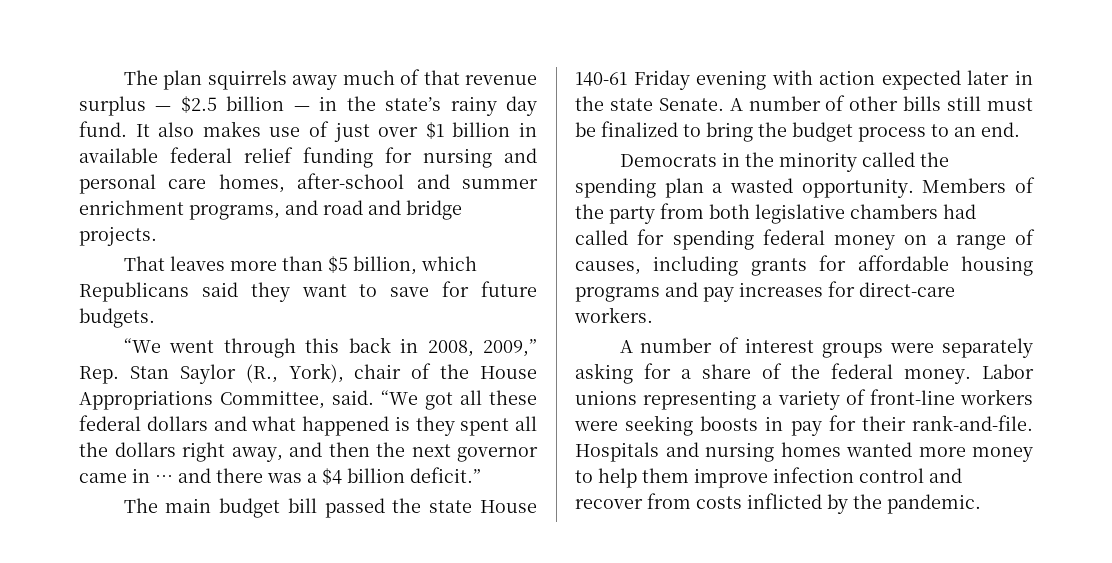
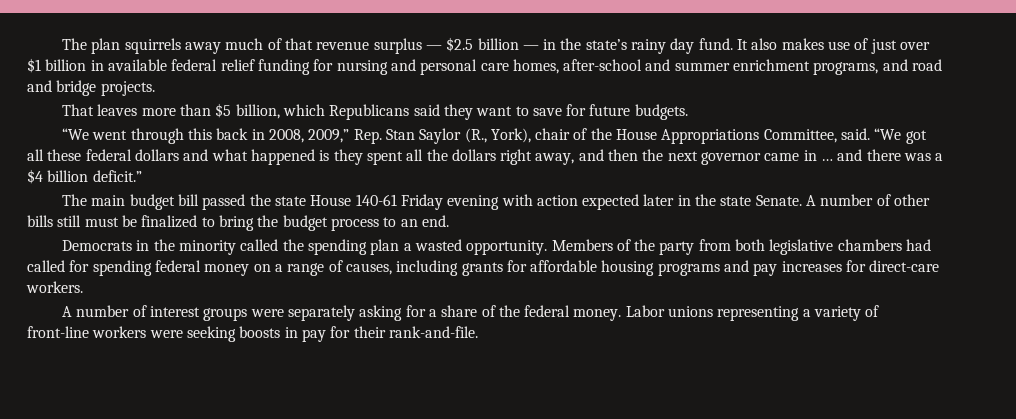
[575,442,1033,462] [575,467,962,488] [575,493,981,514] Hospitals and nursing homes wanted more money to help them improve infection control and recover from costs inflicted by the pandemic. -> (478, 332) none

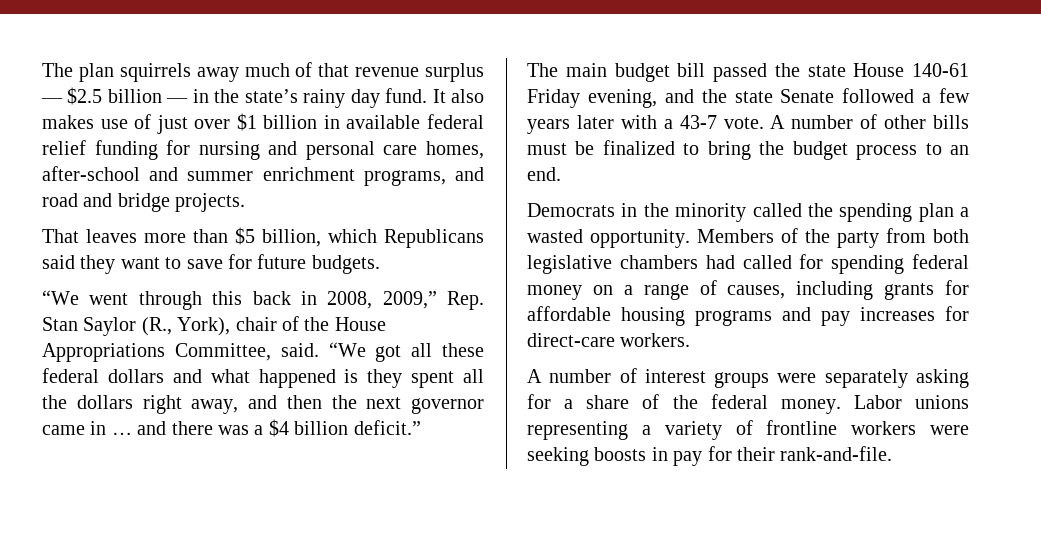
[447,194,802,210] evening with action expected later in the state Senate. -> [587,88,970,108] [527,115,764,134] evening, and the state Senate followed a few years later with a 43-7 vote.
[57,215,82,227] still -> (969, 122) none
[27,326,89,338] front-line -> [766,420,838,435] frontline

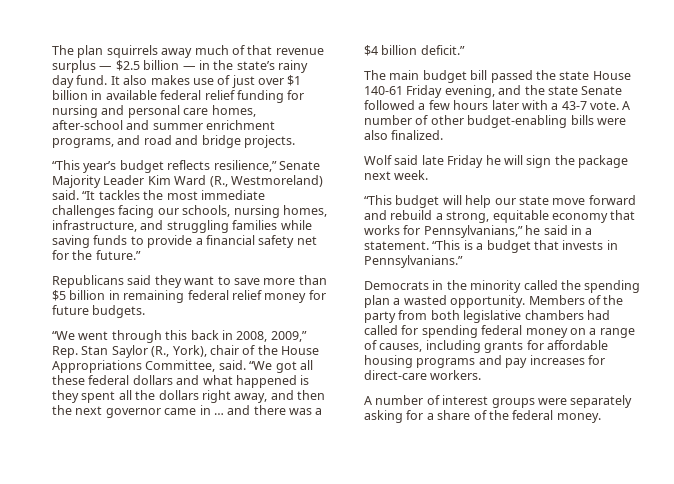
[42,227,377,247] That leaves more than $5 billion, which -> [52,160,320,173] [52,175,323,188] [52,190,265,200] [52,205,327,218] [52,220,312,233] [52,235,317,248] [52,250,141,260] “This year’s budget reflects resilience,” Senate Majority Leader Kim Ward (R., Westmoreland) said. “It tackles the most immediate challenges facing our schools, nursing homes, infrastructure, and struggling families while saving funds to provide a financial safety net for the future.” //
(223, 264) none -> [263,275,327,285] [52,290,307,303] more than $5 billion in remaining federal relief money
[527,119,570,134] years -> [453,100,489,110] hours
[933,115,969,129] [527,140,969,160] [527,167,561,181] bills must be finalized to bring the budget process to an end. -> [467,115,626,128] [364,130,444,140] [364,155,628,168] [364,170,429,180] [364,195,636,208] [364,210,636,223] [364,225,593,238] [364,240,618,253] [364,255,463,268] budget-enabling bills were also finalized. // Wolf said late Friday he will sign the package next week. // “This budget will help our state move forward and rebuild a strong, equitable economy that works for Pennsylvanians,” he said in a statement. “This is a budget that invests in Pennsylvanians.”
[853,395,969,409] [527,420,969,440] [527,446,893,466] Labor unions representing a variety of frontline workers were seeking boosts in pay for their rank-and-file. -> (601, 418) none

